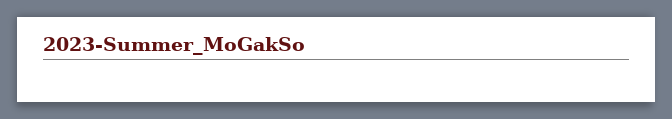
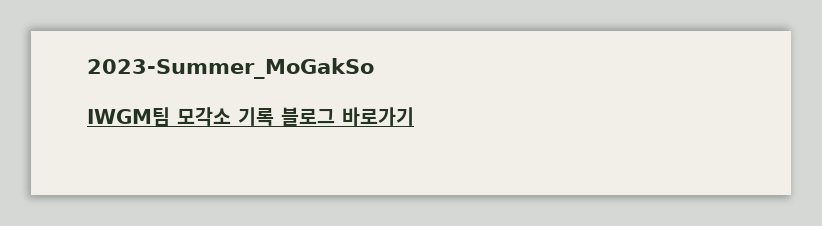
(305, 46) none -> [87,107,414,126] // IWGM팀 모각소 기록 블로그 바로가기

